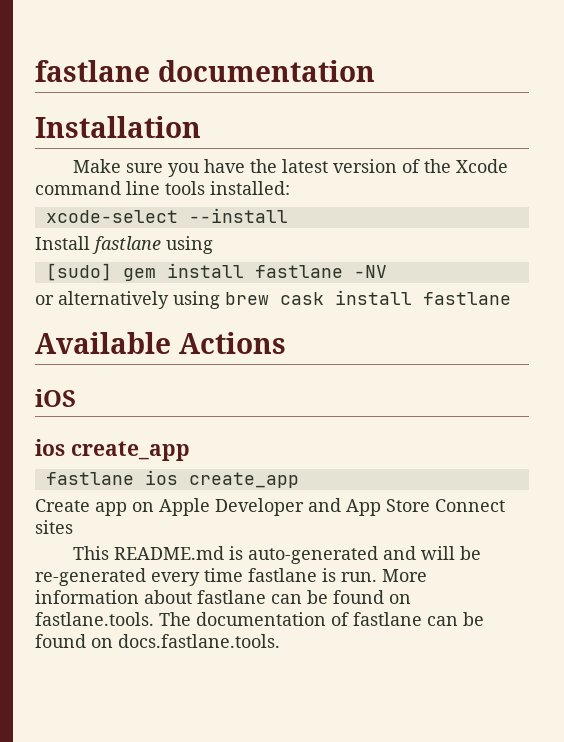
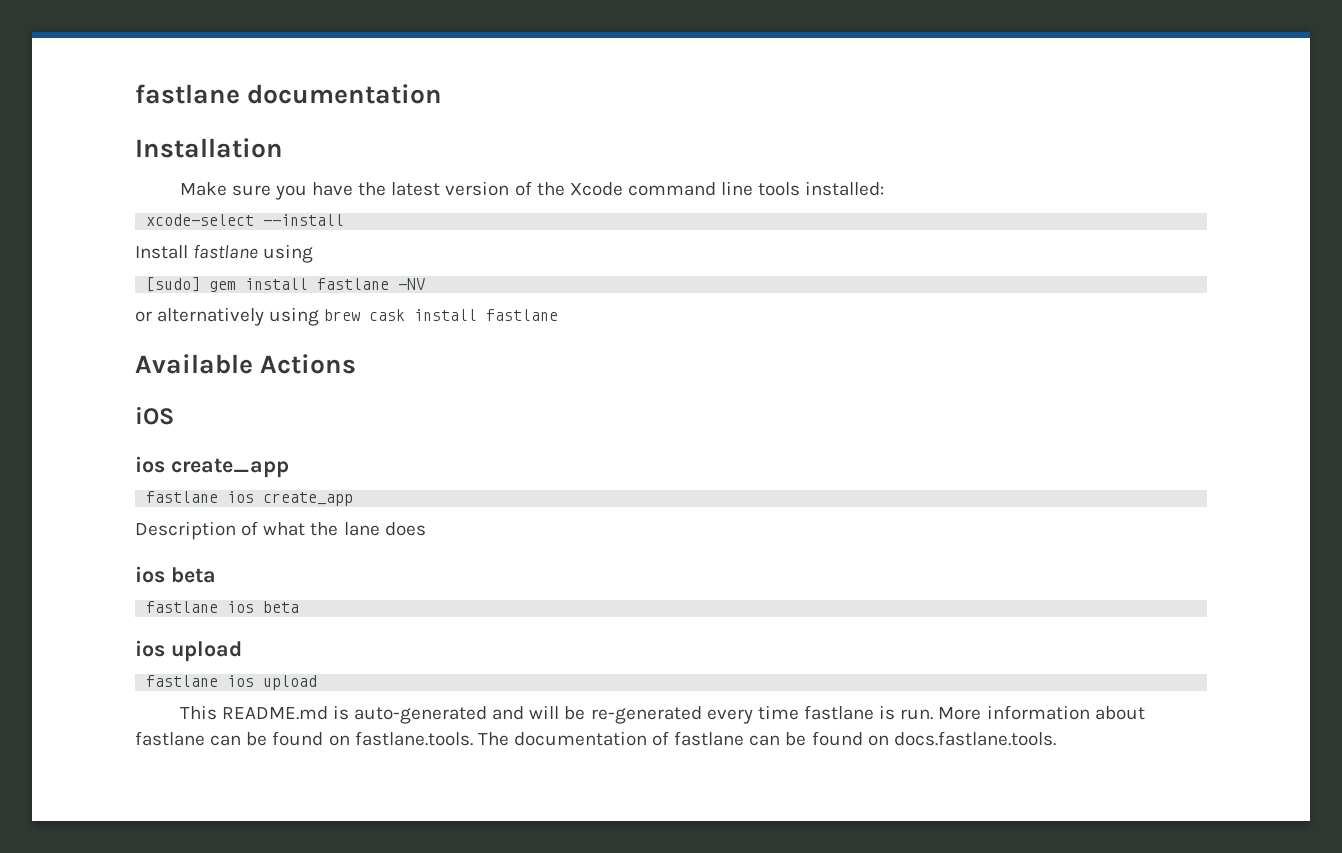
[35,498,505,516] [35,520,73,534] Create app on Apple Developer and App Store Connect sites -> [135,521,426,540] [135,566,216,583] [146,601,300,613] [135,640,242,662] [146,675,318,690] Description of what the lane does // ios beta // fastlane ios beta // ios upload // fastlane ios upload

